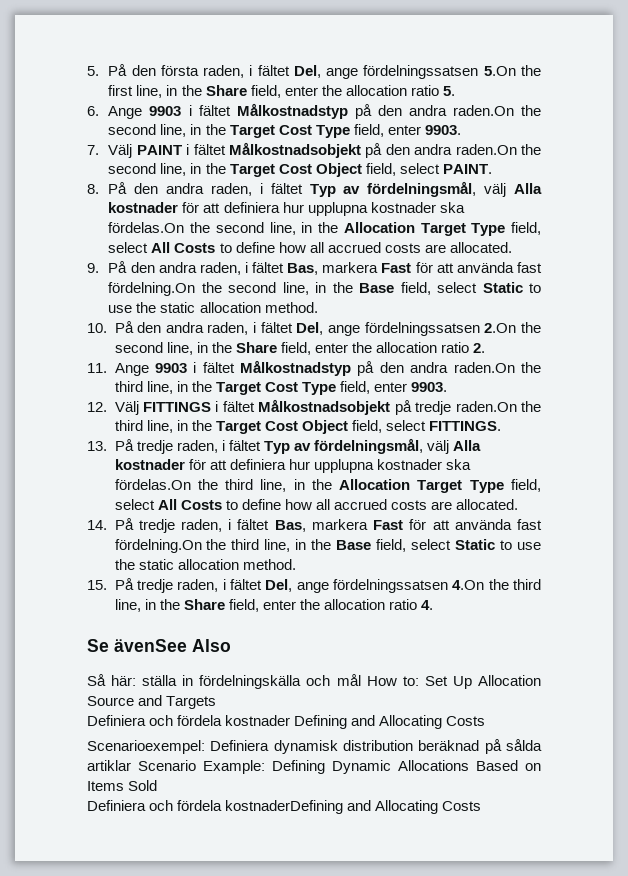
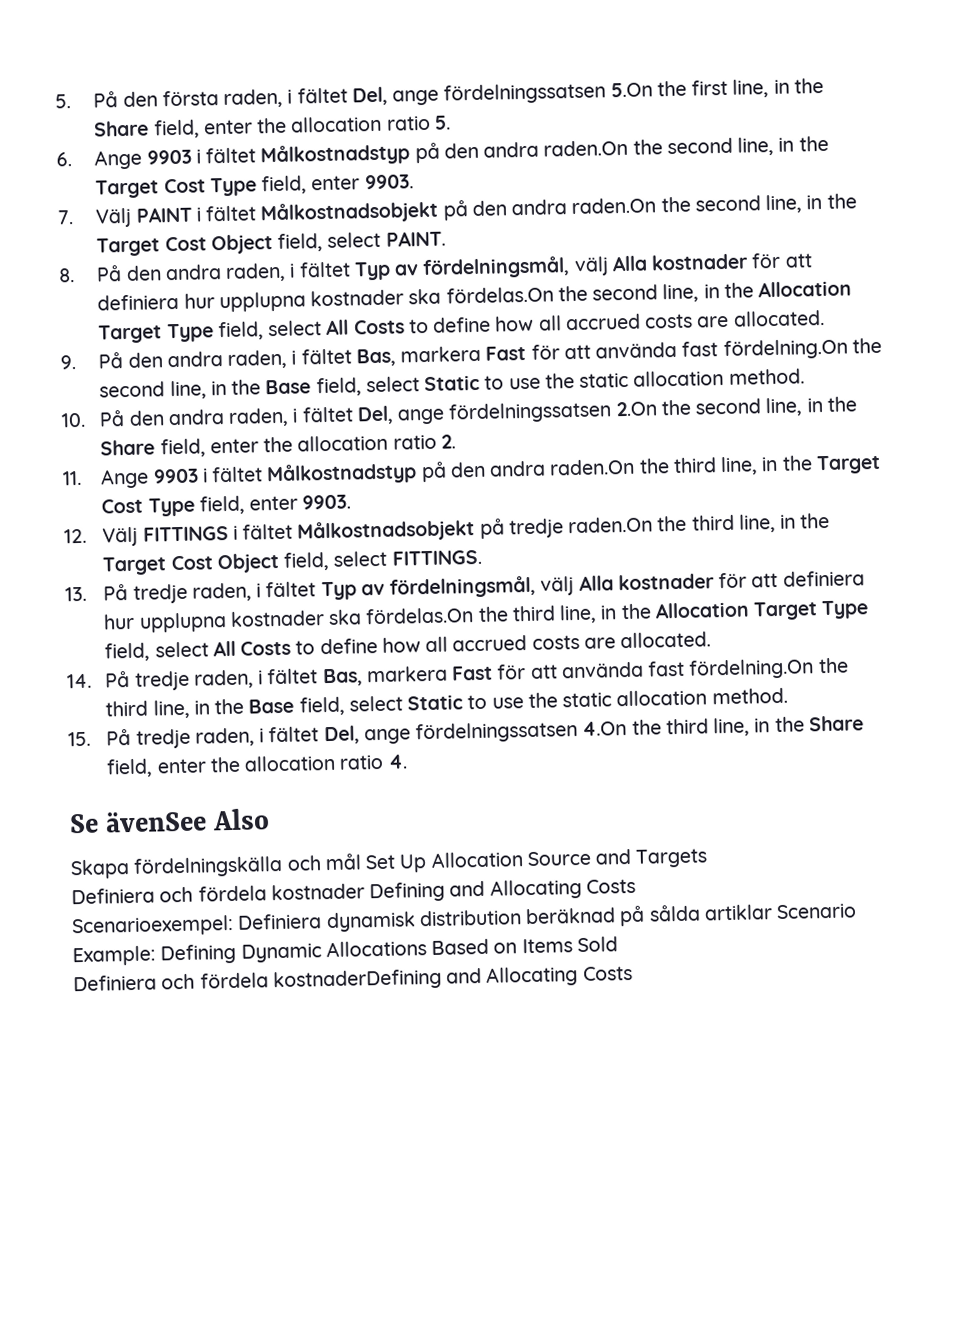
[87,674,194,686] Så här: ställa in -> [70,859,130,880] Skapa
[366,676,419,686] How to: -> (362, 862) none

